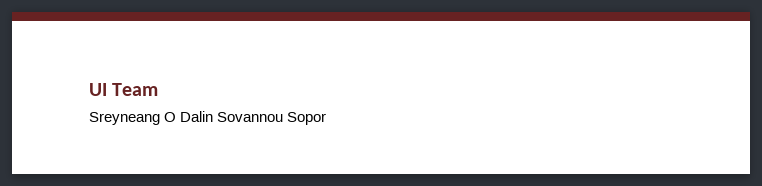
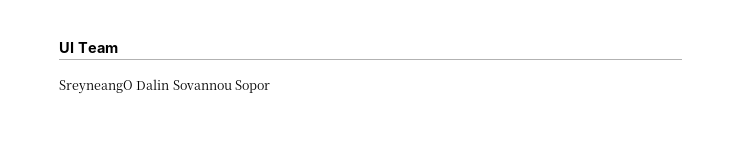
[89,112,177,125] Sreyneang O -> [59,80,133,94] SreyneangO

